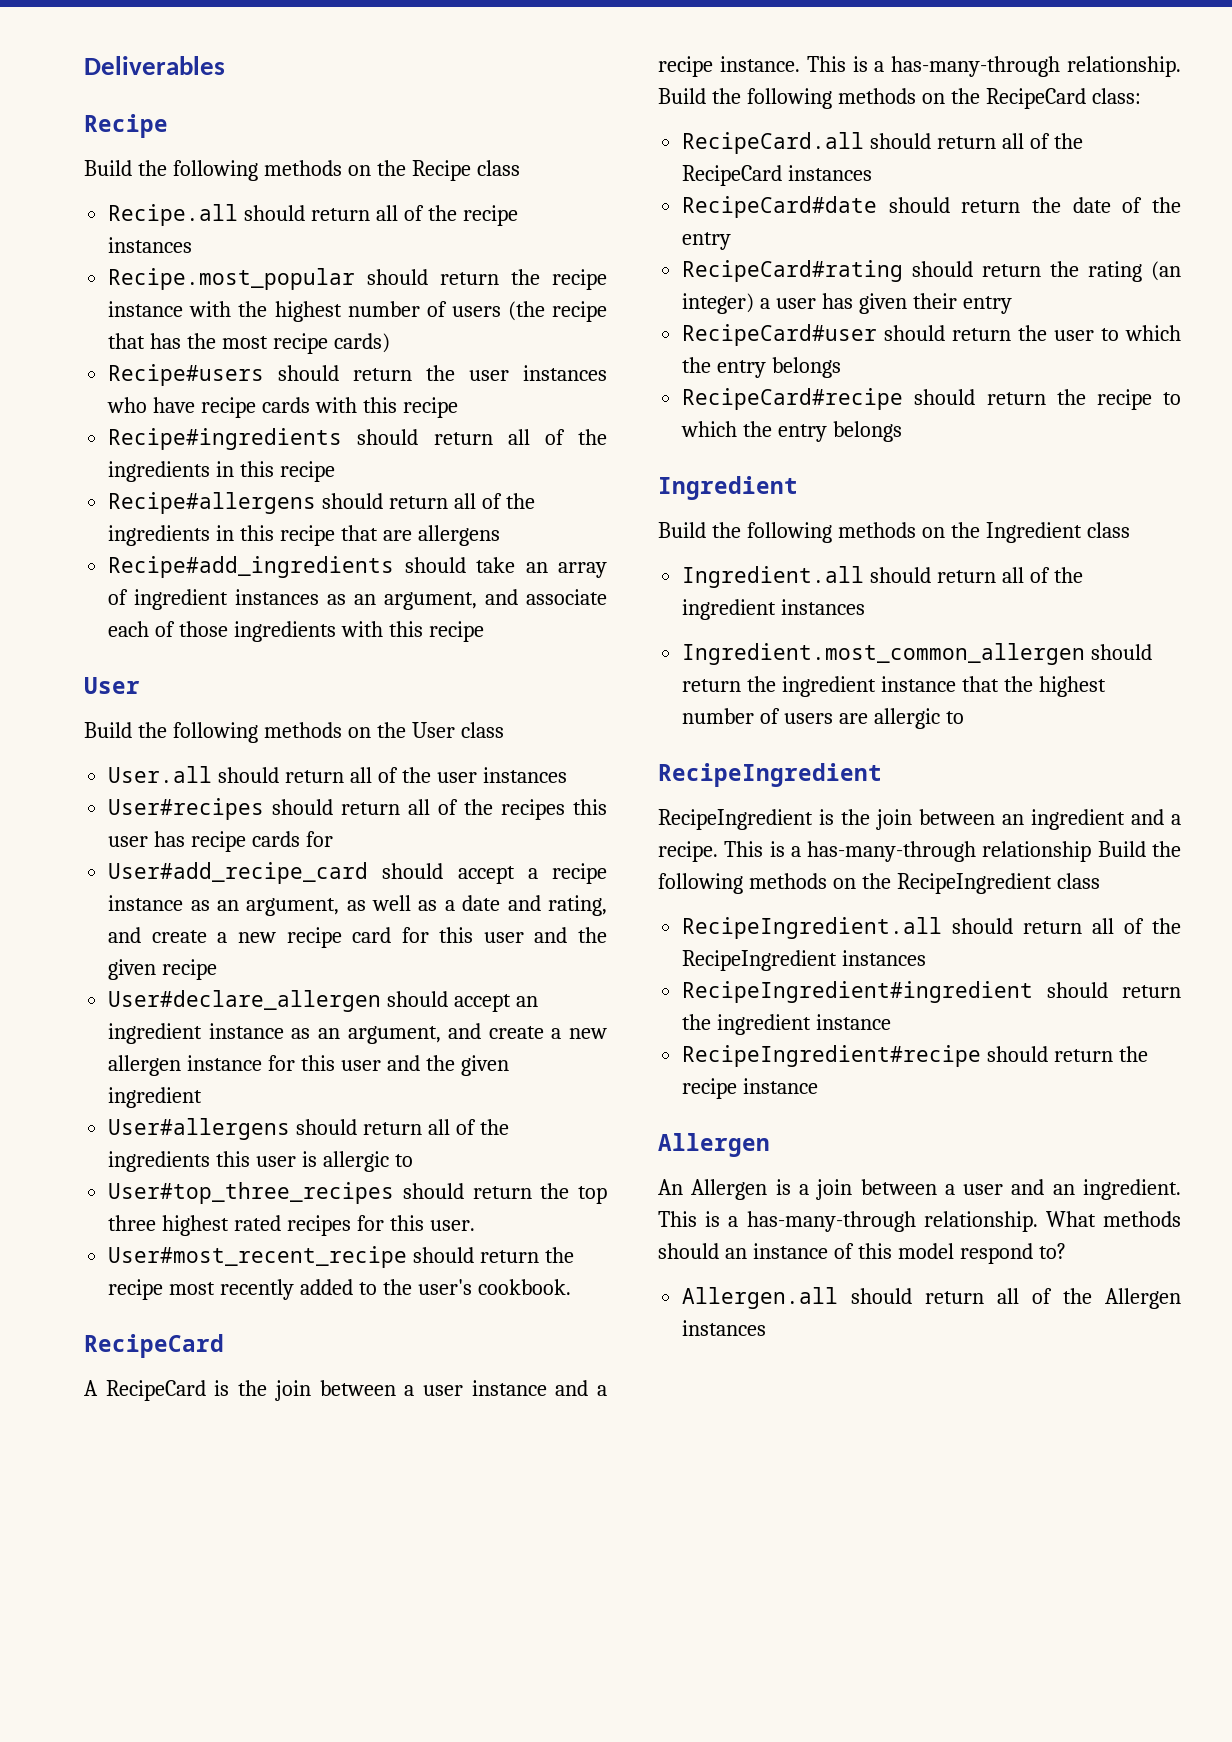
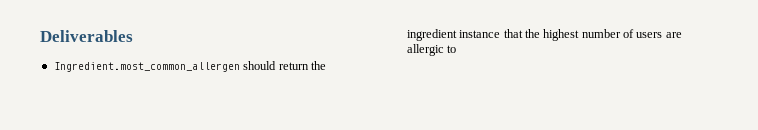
[84,114,168,138] [84,160,520,181] [108,204,518,226] [108,237,193,253] [108,268,607,290] [108,301,608,322] [108,333,390,354] [108,364,607,386] [107,397,458,418] [108,428,608,450] [108,461,336,482] [108,492,535,514] [108,525,500,546] [108,556,607,578] [108,589,608,610] [108,621,484,642] [84,677,140,694] [84,722,504,743] [108,766,567,783] [108,798,608,820] [108,831,333,852] [108,862,607,884] [108,895,607,916] [108,927,607,948] [108,959,218,980] [108,990,539,1012] [108,1023,608,1044] [108,1055,509,1076] [108,1087,203,1108] [108,1118,509,1140] [108,1151,413,1172] [108,1182,607,1204] [108,1215,475,1236] [108,1246,575,1268] [108,1279,571,1300] [84,1334,224,1358] [84,1380,607,1401] [658,56,1181,77] [658,88,1141,109] [682,132,1083,154] [682,165,873,186] [682,196,1181,218] [682,232,732,250] [682,260,1181,282] [682,293,1012,314] [682,324,1181,346] [682,357,842,378] [682,388,1181,410] [681,421,903,442] [658,476,798,500] [658,522,1130,543] [682,566,1083,588] [682,599,866,620] // Recipe // Build the following methods on the Recipe class // Recipe.all should return all of the recipe instances // Recipe.most_popular should return the recipe instance with the highest number of users (the recipe that has the most recipe cards) // Recipe#users should return the user instances who have recipe cards with this recipe // Recipe#ingredients should return all of the ingredients in this recipe // Recipe#allergens should return all of the ingredients in this recipe that are allergens // Recipe#add_ingredients should take an array of ingredient instances as an argument, and associate each of those ingredients with this recipe // User // Build the following methods on the User class // User.all should return all of the user instances // User#recipes should return all of the recipes this user has recipe cards for // User#add_recipe_card should accept a recipe instance as an argument, as well as a date and rating, and create a new recipe card for this user and the given recipe // User#declare_allergen should accept an ingredient instance as an argument, and create a new allergen instance for this user and the given ingredient // User#allergens should return all of the ingredients this user is allergic to // User#top_three_recipes should return the top three highest rated recipes for this user. // User#most_recent_recipe should return the recipe most recently added to the user's cookbook. // RecipeCard // A RecipeCard is the join between a user instance and a recipe instance. This is a has-many-through relationship. Build the following methods on the RecipeCard class: // RecipeCard.all should return all of the RecipeCard instances // RecipeCard#date should return the date of the entry // RecipeCard#rating should return the rating (an integer) a user has given their entry // RecipeCard#user should return the user to which the entry belongs // RecipeCard#recipe should return the recipe to which the entry belongs // Ingredient // Build the following methods on the Ingredient class // Ingredient.all should return all of the ingredient instances -> (133, 36) none
[658,763,882,787] [658,809,1181,830] [658,841,1181,862] [658,873,1100,894] [682,917,1181,939] [682,950,927,971] [682,981,1181,1003] [682,1014,892,1035] [682,1045,1149,1067] [682,1078,819,1099] [658,1133,770,1157] [658,1179,1181,1200] [658,1211,1181,1232] [658,1243,1066,1264] [682,1287,1181,1309] [682,1320,767,1336] // RecipeIngredient // RecipeIngredient is the join between an ingredient and a recipe. This is a has-many-through relationship Build the following methods on the RecipeIngredient class // RecipeIngredient.all should return all of the RecipeIngredient instances // RecipeIngredient#ingredient should return the ingredient instance // RecipeIngredient#recipe should return the recipe instance // Allergen // An Allergen is a join between a user and an ingredient. This is a has-many-through relationship. What methods should an instance of this model respond to? // Allergen.all should return all of the Allergen instances -> (457, 49) none

